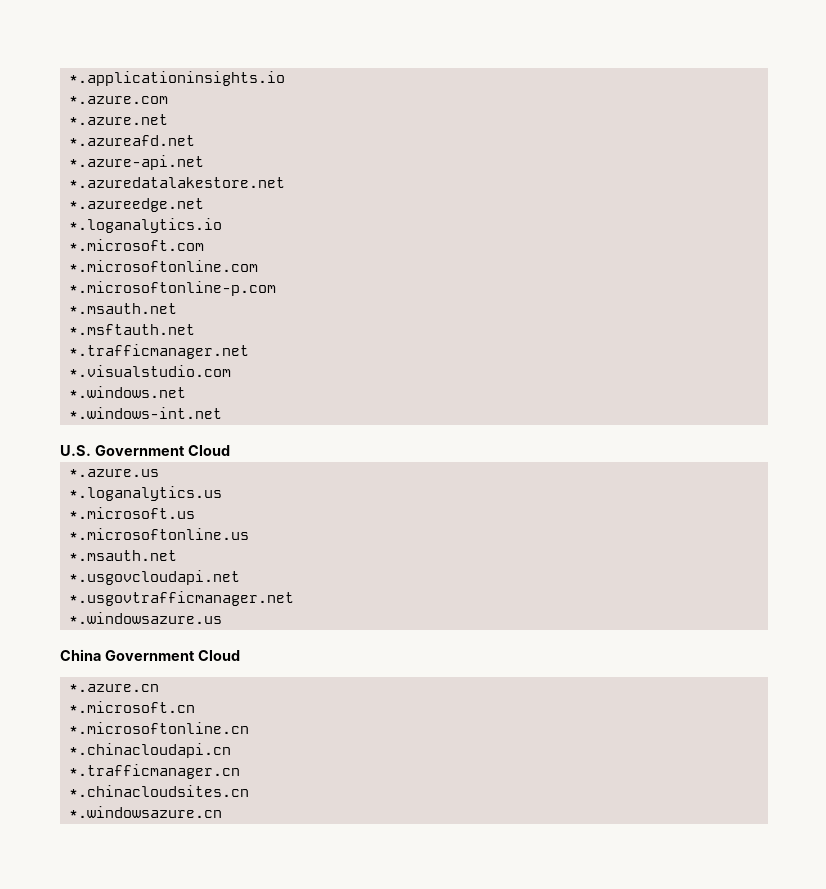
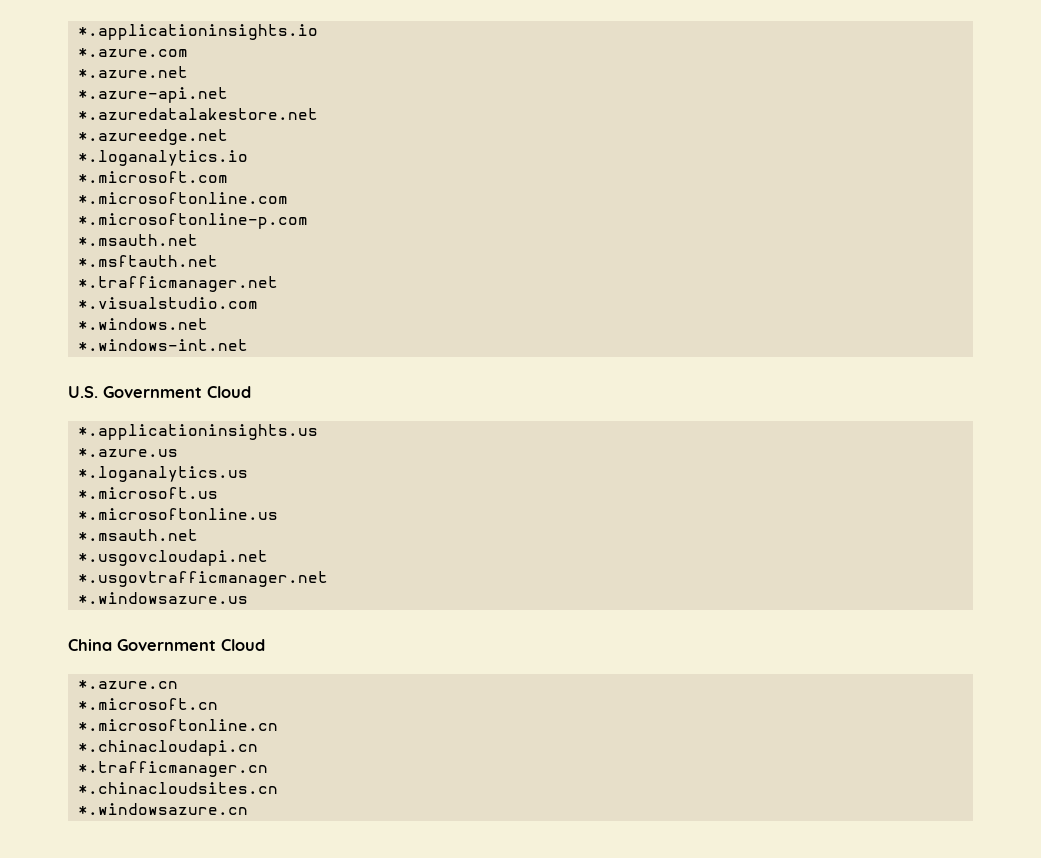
[68,135,195,146] // *.azureafd.net -> (188, 72) none
(230, 450) none -> [77,424,318,440] // *.applicationinsights.us

